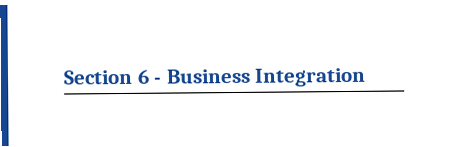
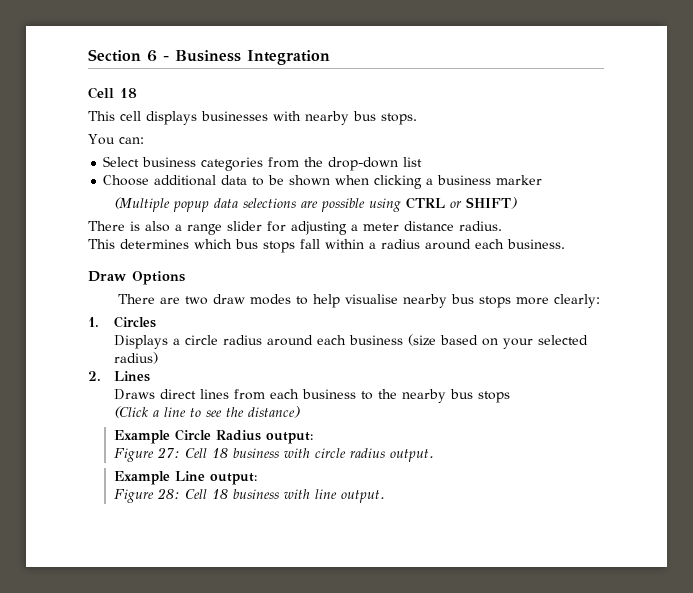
(367, 77) none -> [88,87,137,99] [88,111,417,125] [88,134,144,145] [103,156,423,171] [103,175,543,189] [113,197,517,212] [88,221,502,235] [88,239,565,253] [88,271,185,285] [118,294,601,308] [88,316,156,328] [113,334,588,349] [113,352,158,364] [88,371,150,382] [113,389,510,403] [113,406,300,418] [113,429,313,444] [113,447,434,462] [113,471,257,485] [113,488,385,503] // Cell 18 // This cell displays businesses with nearby bus stops. // You can: // Select business categories from the drop-down list // Choose additional data to be shown when clicking a business marker // (Multiple popup data selections are possible using CTRL or SHIFT) // There is also a range slider for adjusting a meter distance radius. // This determines which bus stops fall within a radius around each business. // Draw Options // There are two draw modes to help visualise nearby bus stops more clearly: // 1. Circles // Displays a circle radius around each business (size based on your selected radius) // 2. Lines // Draws direct lines from each business to the nearby bus stops // (Click a line to see the distance) // Example Circle Radius output: // Figure 27: Cell 18 business with circle radius output. // Example Line output: // Figure 28: Cell 18 business with line output.

